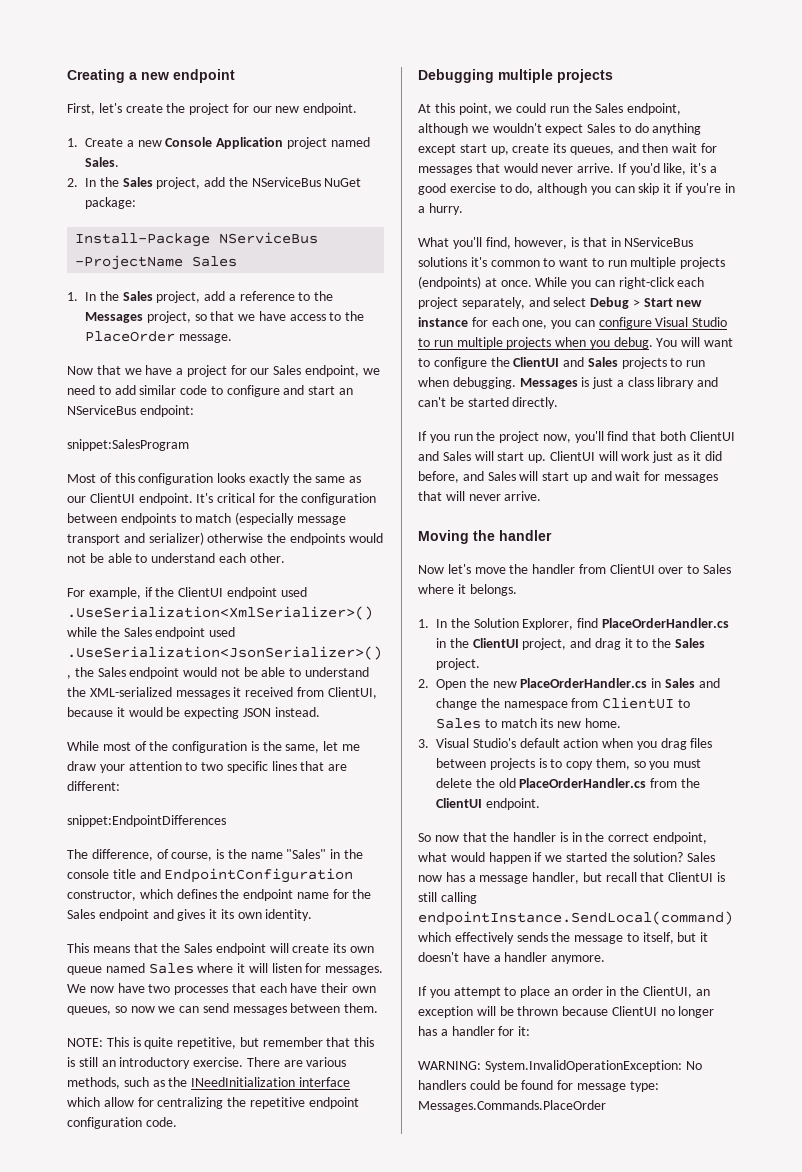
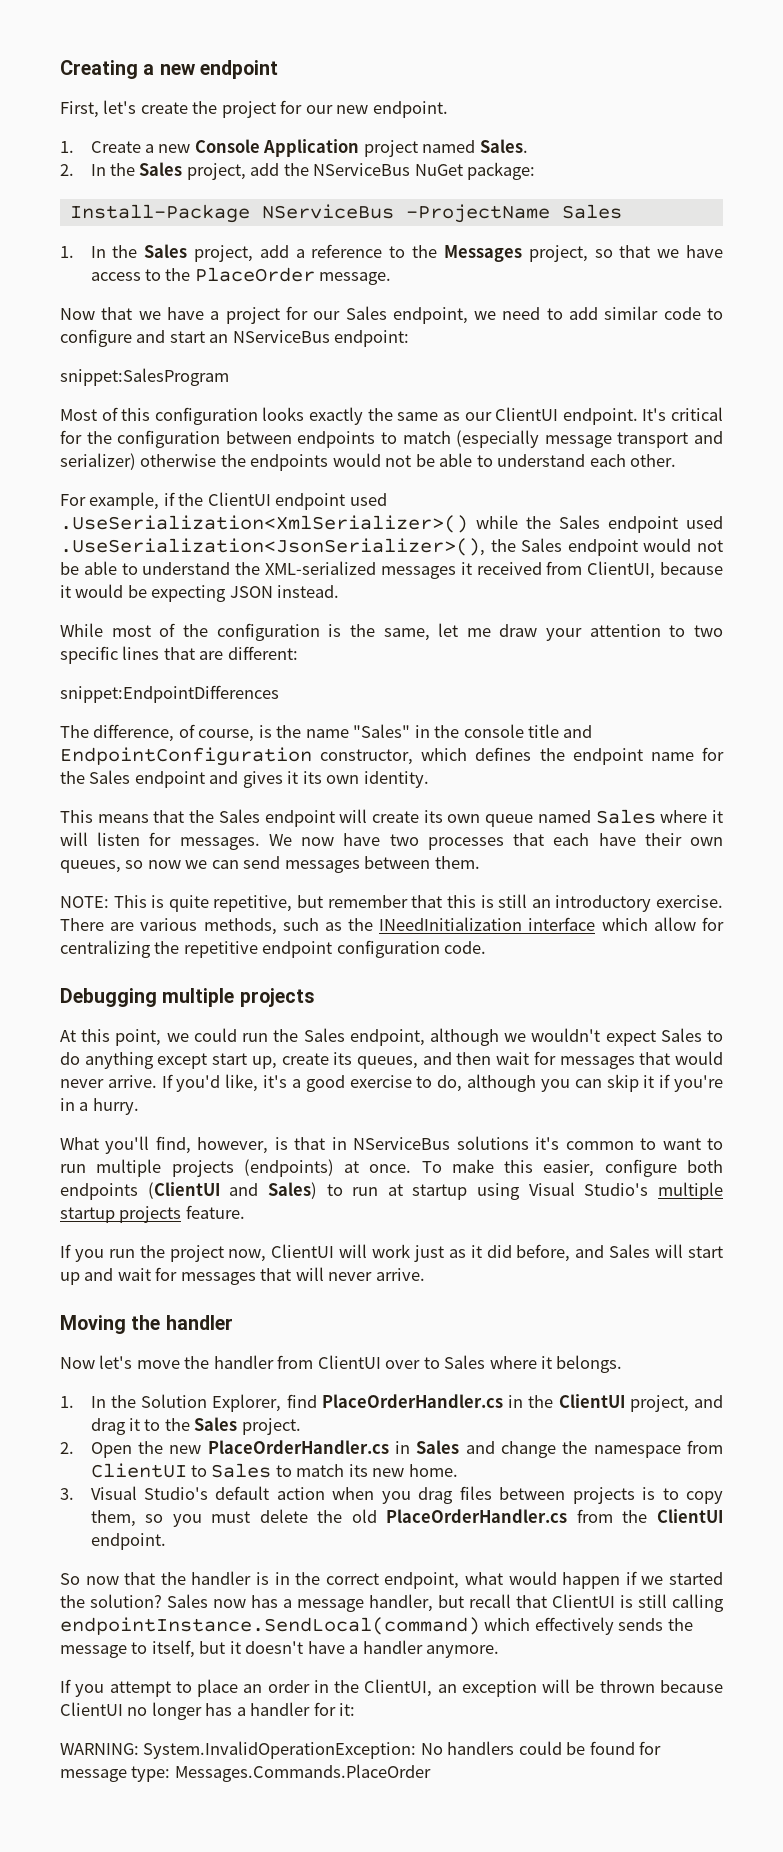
[535,277,705,289] [418,297,703,309] [418,317,728,329] [418,337,734,349] [418,357,706,369] [418,377,719,389] [418,397,559,409] While you can right-click each project separately, and select Debug > Start new instance for each one, you can configure Visual Studio to run multiple projects when you debug. You will want to configure the ClientUI and Sales projects to run when debugging. Messages is just a class library and can't be started directly. -> [421,1159,723,1177] [60,1182,723,1200] [60,1205,245,1223] To make this easier, configure both endpoints (ClientUI and Sales) to run at startup using Visual Studio's multiple startup projects feature.
[574,431,735,443] [418,451,547,463] you'll find that both ClientUI and Sales will start up. -> (267, 1255) none

